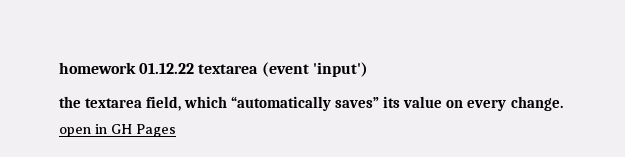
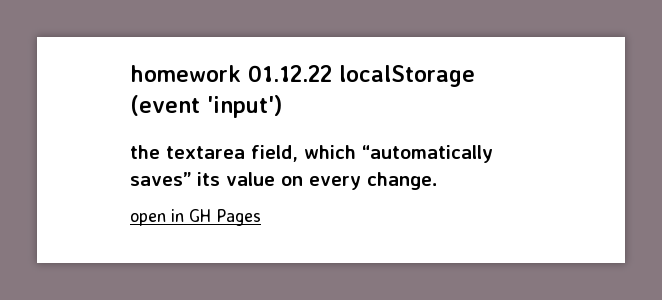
[198,64,259,74] textarea -> [339,65,475,87] localStorage

